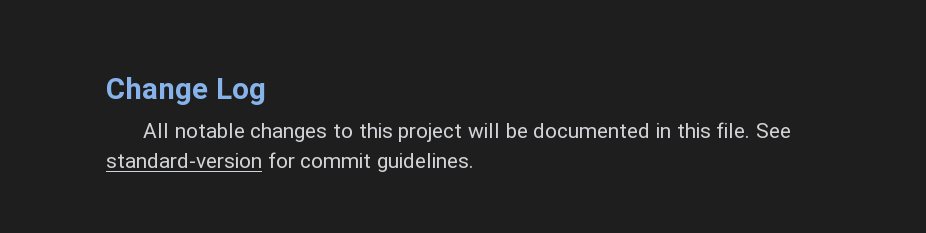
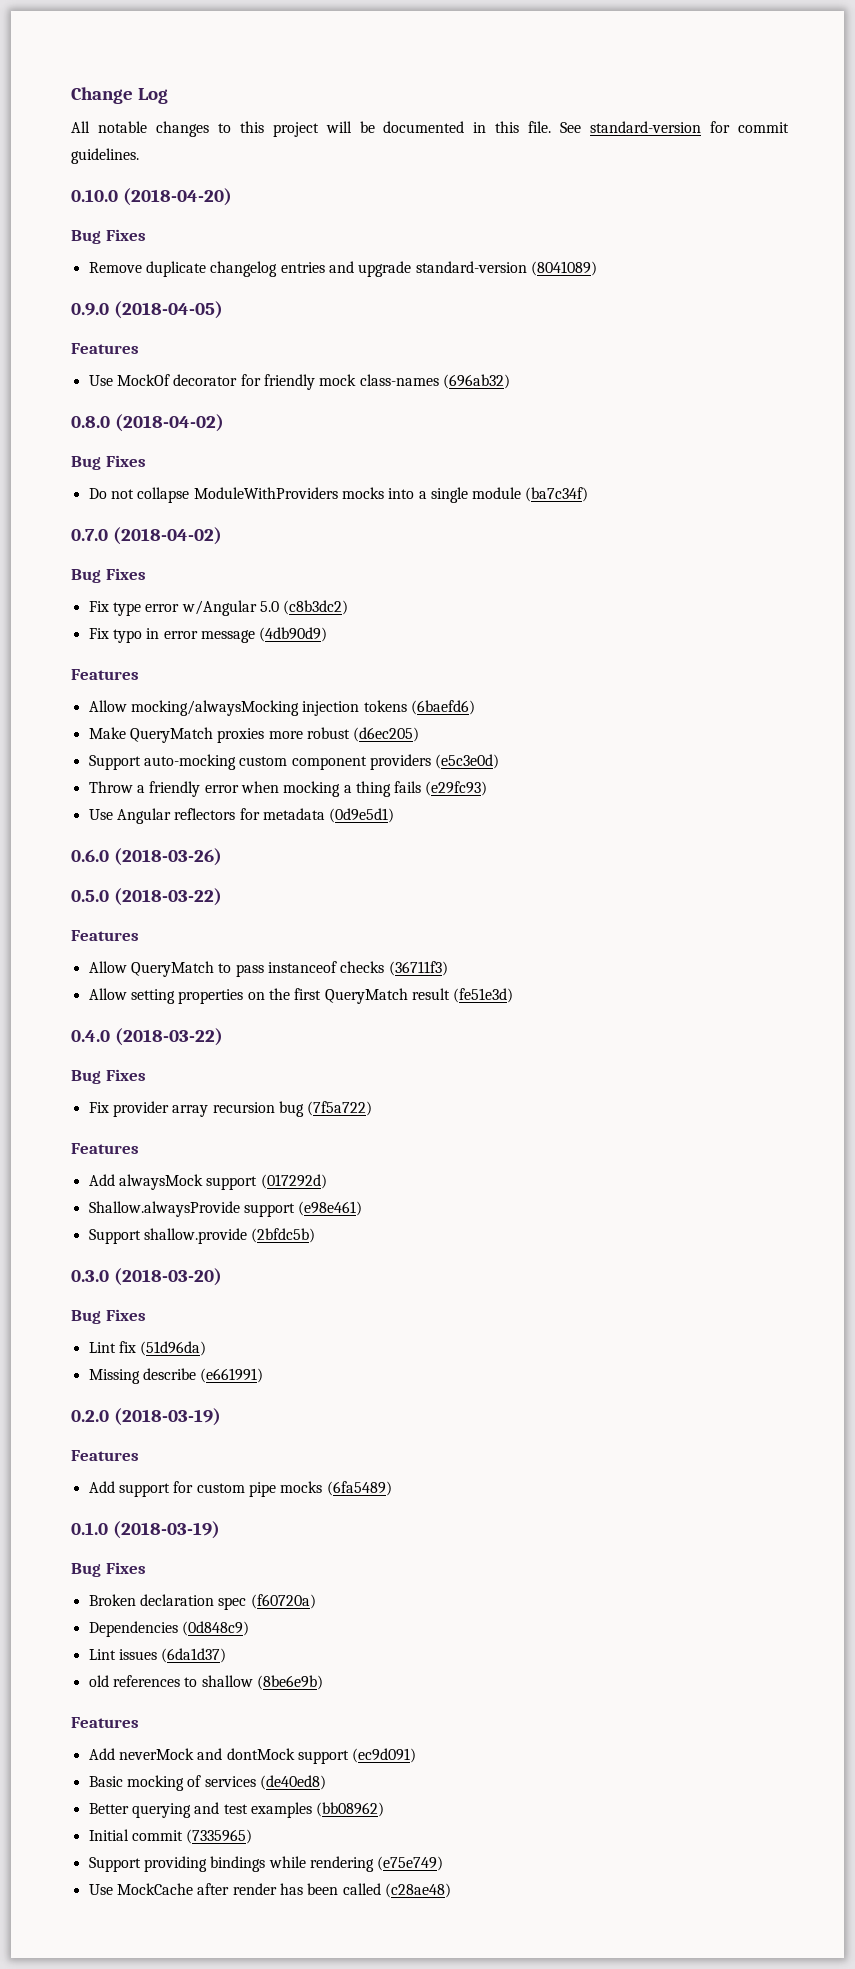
(475, 162) none -> [71,188,232,206] [71,229,146,244] [88,261,597,277] [71,301,223,319] [71,343,139,354] [88,374,510,390] [71,414,224,432] [71,455,146,470] [88,487,589,503] [71,527,222,545] [71,568,146,583] [88,600,349,616] [88,627,328,643] [71,669,139,680] [88,700,475,716] [88,727,420,743] [88,754,500,770] [88,781,488,797] [88,808,395,824] [71,848,222,866] [71,888,222,906] [71,930,139,941] [88,961,448,977] [88,988,514,1004] [71,1028,223,1046] [71,1069,146,1084] [88,1101,373,1117] [71,1143,139,1154] [88,1174,327,1190] [88,1201,363,1217] [88,1228,316,1244] [71,1268,222,1286] [71,1309,146,1324] [88,1341,207,1356] [88,1368,264,1384] [71,1408,221,1426] [71,1450,139,1461] [88,1481,392,1497] [71,1521,220,1539] [71,1562,146,1577] [88,1594,316,1610] [88,1621,249,1637] [88,1648,227,1663] [88,1675,323,1690] [71,1717,139,1728] [88,1748,417,1764] [88,1775,326,1791] [88,1802,385,1818] [88,1829,253,1844] [88,1856,444,1872] [88,1883,451,1898] // 0.10.0 (2018-04-20) // Bug Fixes // Remove duplicate changelog entries and upgrade standard-version (8041089) // 0.9.0 (2018-04-05) // Features // Use MockOf decorator for friendly mock class-names (696ab32) // 0.8.0 (2018-04-02) // Bug Fixes // Do not collapse ModuleWithProviders mocks into a single module (ba7c34f) // 0.7.0 (2018-04-02) // Bug Fixes // Fix type error w/Angular 5.0 (c8b3dc2) // Fix typo in error message (4db90d9) // Features // Allow mocking/alwaysMocking injection tokens (6baefd6) // Make QueryMatch proxies more robust (d6ec205) // Support auto-mocking custom component providers (e5c3e0d) // Throw a friendly error when mocking a thing fails (e29fc93) // Use Angular reflectors for metadata (0d9e5d1) // 0.6.0 (2018-03-26) // 0.5.0 (2018-03-22) // Features // Allow QueryMatch to pass instanceof checks (36711f3) // Allow setting properties on the first QueryMatch result (fe51e3d) // 0.4.0 (2018-03-22) // Bug Fixes // Fix provider array recursion bug (7f5a722) // Features // Add alwaysMock support (017292d) // Shallow.alwaysProvide support (e98e461) // Support shallow.provide (2bfdc5b) // 0.3.0 (2018-03-20) // Bug Fixes // Lint fix (51d96da) // Missing describe (e661991) // 0.2.0 (2018-03-19) // Features // Add support for custom pipe mocks (6fa5489) // 0.1.0 (2018-03-19) // Bug Fixes // Broken declaration spec (f60720a) // Dependencies (0d848c9) // Lint issues (6da1d37) // old references to shallow (8be6e9b) // Features // Add neverMock and dontMock support (ec9d091) // Basic mocking of services (de40ed8) // Better querying and test examples (bb08962) // Initial commit (7335965) // Support providing bindings while rendering (e75e749) // Use MockCache after render has been called (c28ae48)

